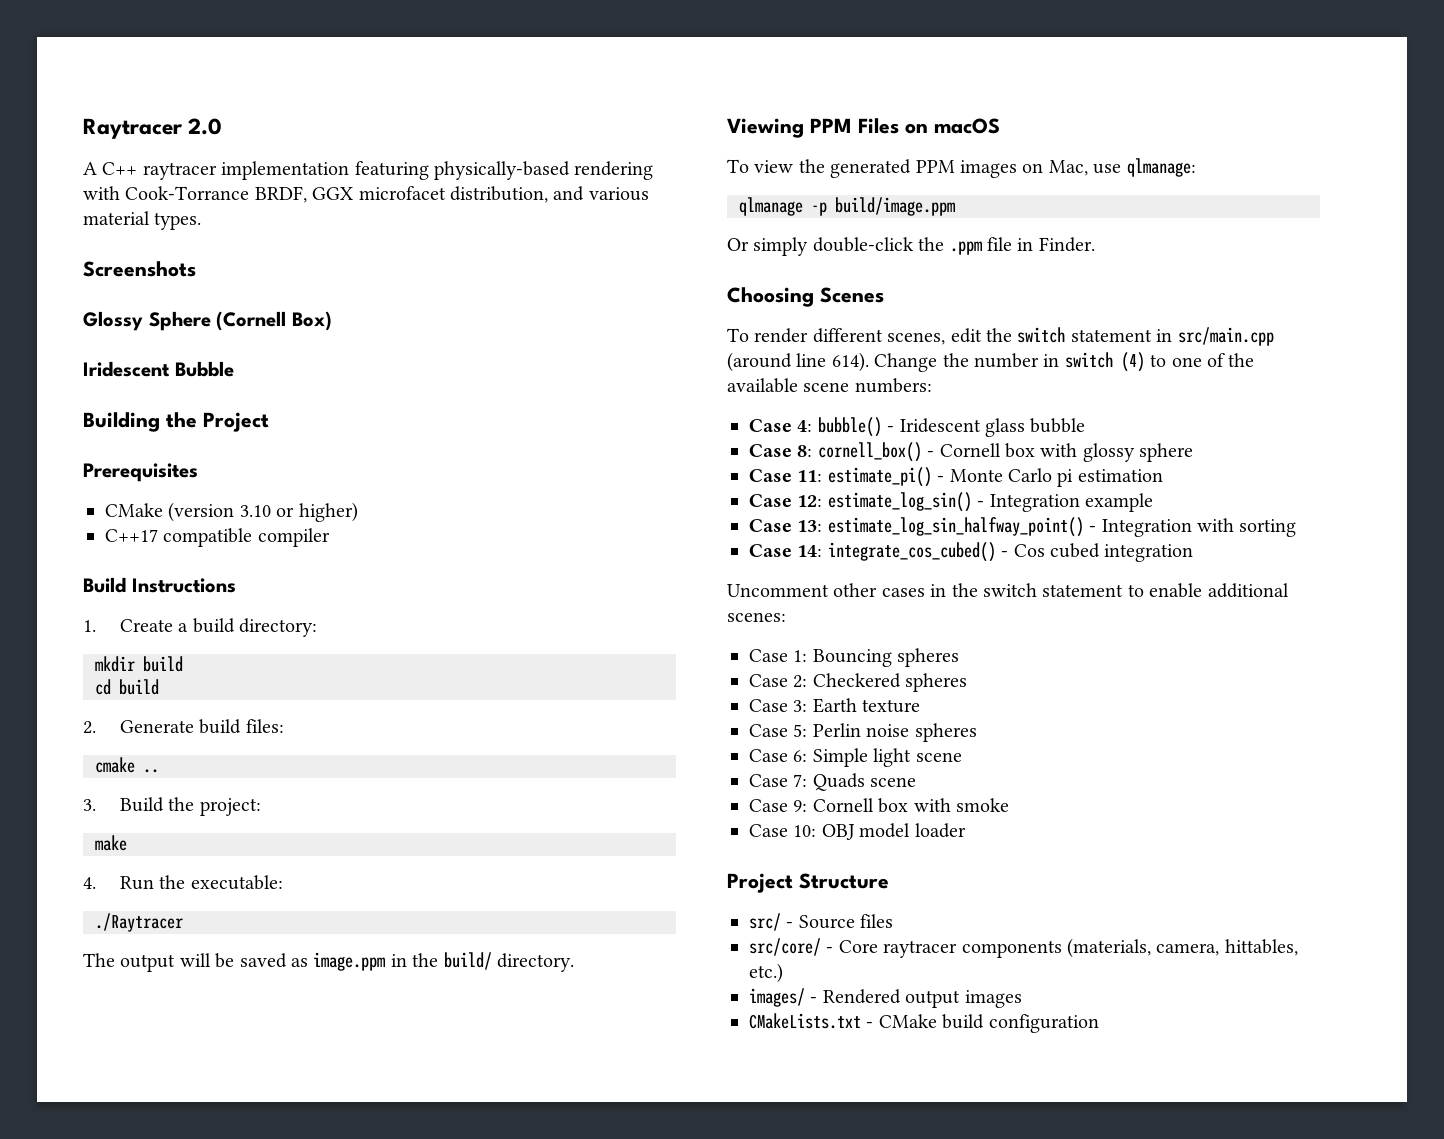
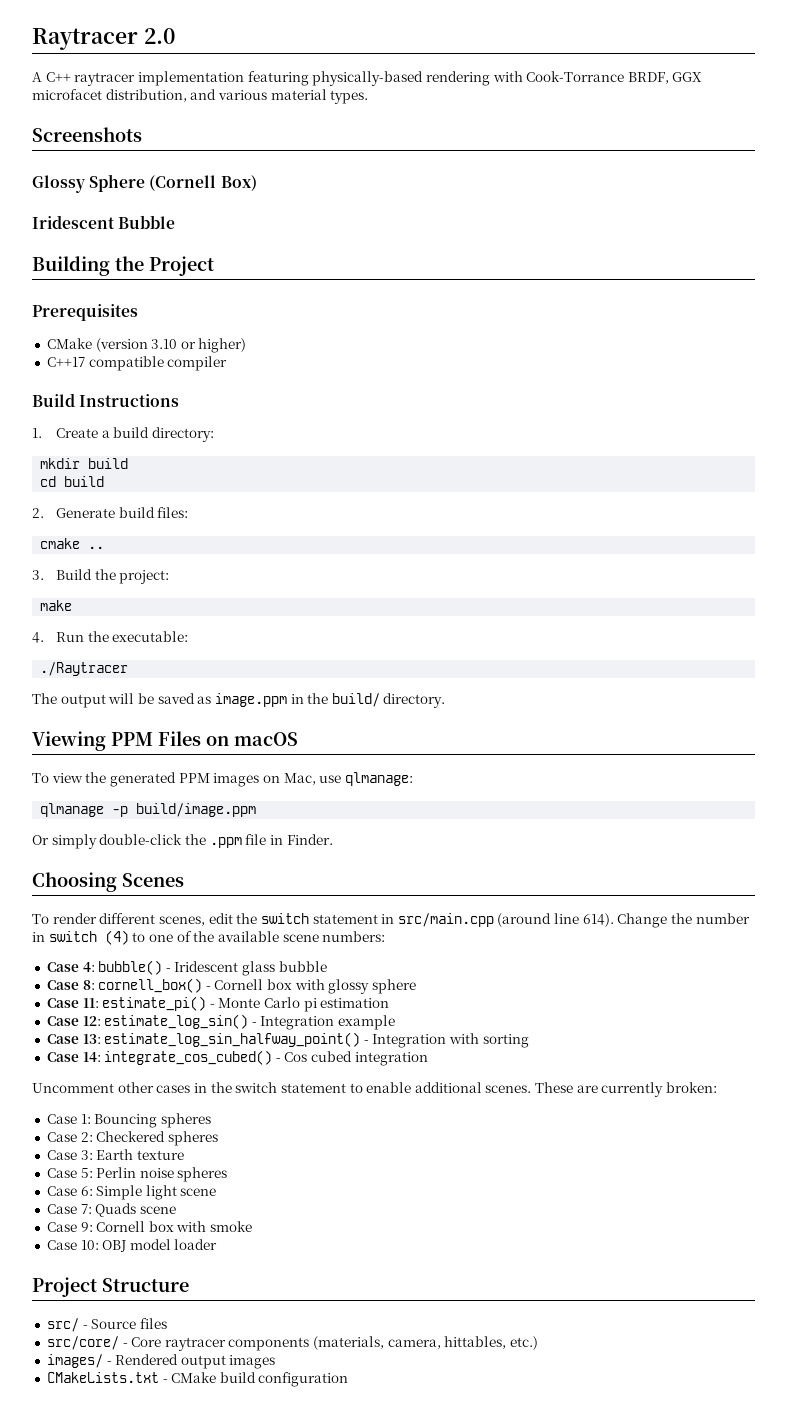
[727,612,786,622] scenes: -> [485,1082,718,1097] scenes. These are currently broken:

